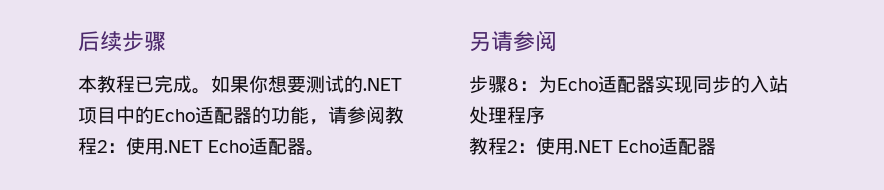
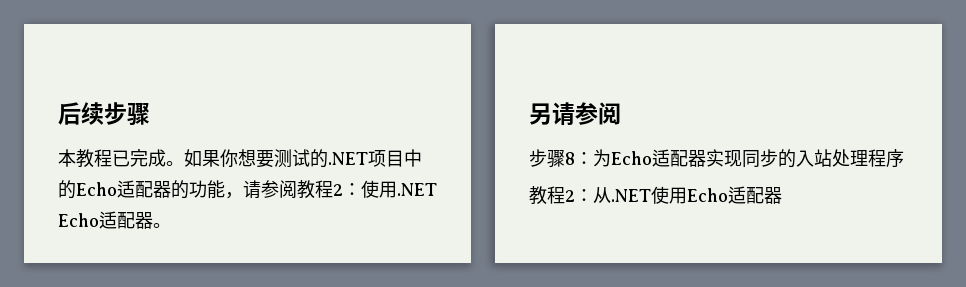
[536,137,613,155] 使用.NET -> [593,186,687,204] 从.NET使用

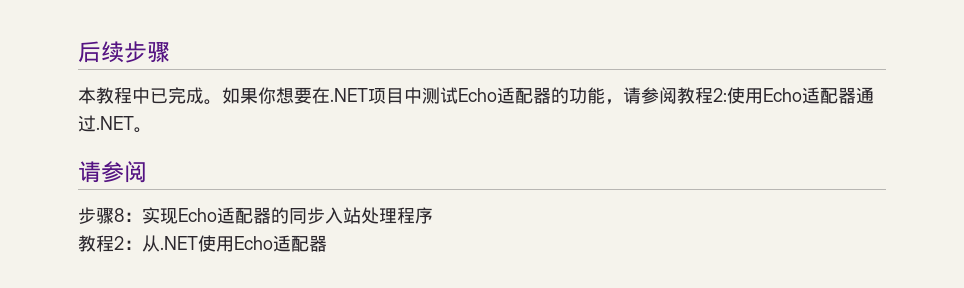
(112, 158) none -> [132,87,150,104] 中
[274,149,328,168] 测试的 -> [312,87,330,104] 在
[58,180,76,199] 的 -> [422,87,458,104] 测试
[333,180,437,198] [58,211,153,229] 2：使用.NET Echo适配器 -> [713,87,874,104] [78,115,134,132] 2:使用Echo适配器通过.NET
[529,103,552,125] 另 -> (152, 130) none
[593,149,796,168] 为Echo适配器实现同步的 -> [142,207,325,224] 实现Echo适配器的同步

